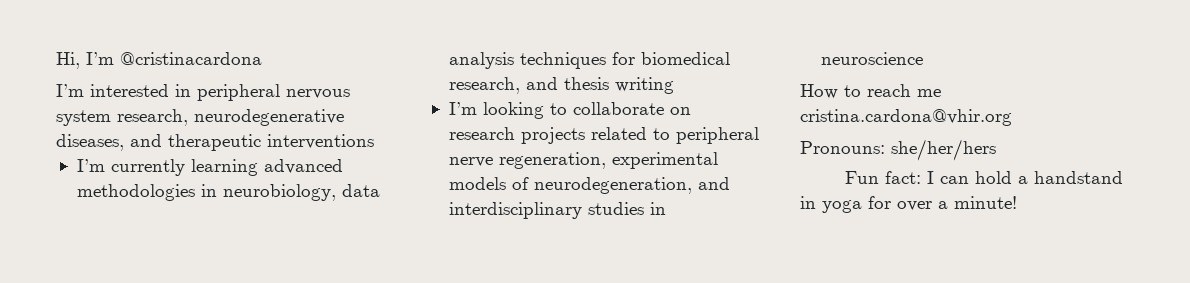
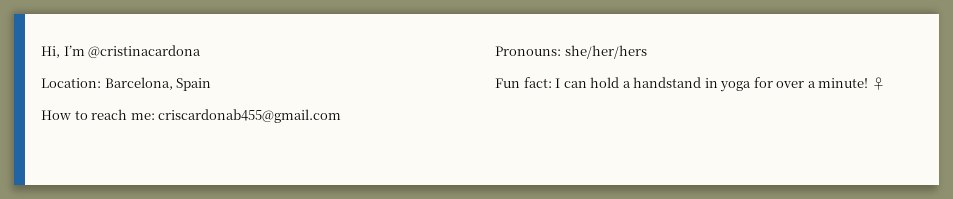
[56,84,350,101] [56,109,344,126] [56,134,374,151] [76,159,343,176] [76,184,380,201] [448,52,730,69] [448,77,674,94] [448,102,691,119] [448,127,759,144] [448,152,718,169] [448,177,730,194] [448,202,666,219] [820,52,923,65] I’m interested in peripheral nervous system research, neurodegenerative diseases, and therapeutic interventions // I’m currently learning advanced methodologies in neurobiology, data analysis techniques for biomedical research, and thesis writing // I’m looking to collaborate on research projects related to peripheral nerve regeneration, experimental models of neurodegeneration, and interdisciplinary studies in neuroscience -> [41,77,212,91] Location: Barcelona, Spain
[917,89,941,97] [800,109,1012,126] me cristina.cardona@vhir.org -> [130,109,342,123] me: criscardonab455@gmail.com
(1017, 202) none -> [871,77,885,90] ♀

